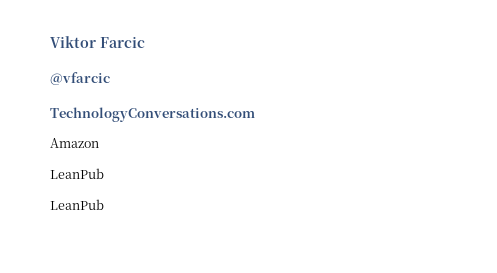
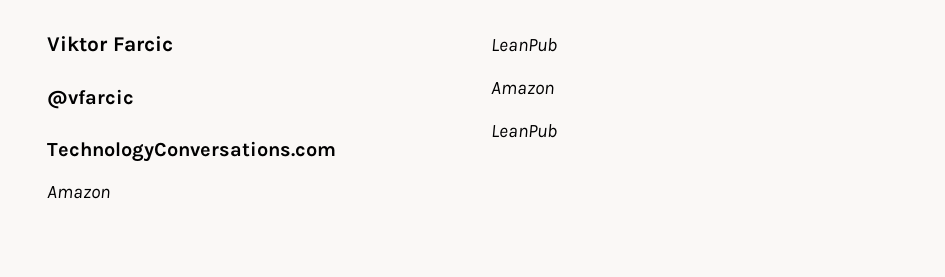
(104, 173) none -> [491,82,554,95] // Amazon

